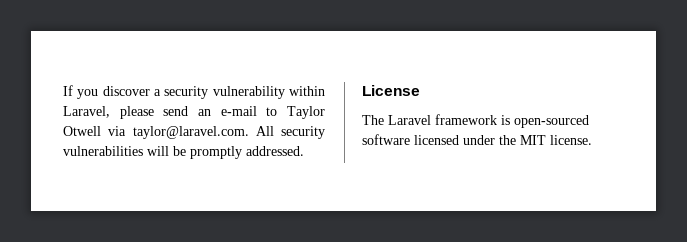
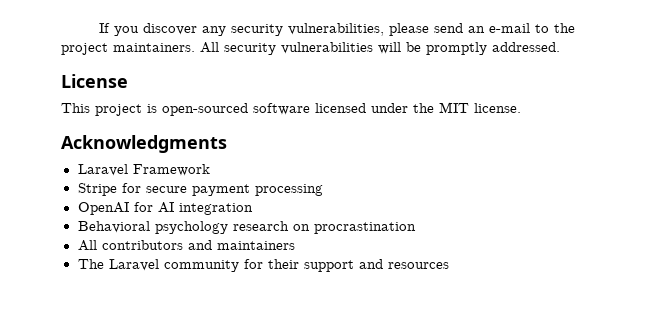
[154,86,325,99] [63,106,110,118] a security vulnerability within Laravel, -> [201,23,384,36] any security vulnerabilities,
[287,106,325,119] [63,126,249,139] Taylor Otwell via taylor@laravel.com. -> [553,23,575,33] [61,43,195,55] the project maintainers.
[362,114,497,125] The Laravel framework -> [61,103,142,116] This project
(592, 140) none -> [61,135,227,153] [77,164,210,176] [77,183,323,196] [77,202,253,215] [77,221,416,234] [77,240,295,251] [77,259,449,272] // Acknowledgments // Laravel Framework // Stripe for secure payment processing // OpenAI for AI integration // Behavioral psychology research on procrastination // All contributors and maintainers // The Laravel community for their support and resources

